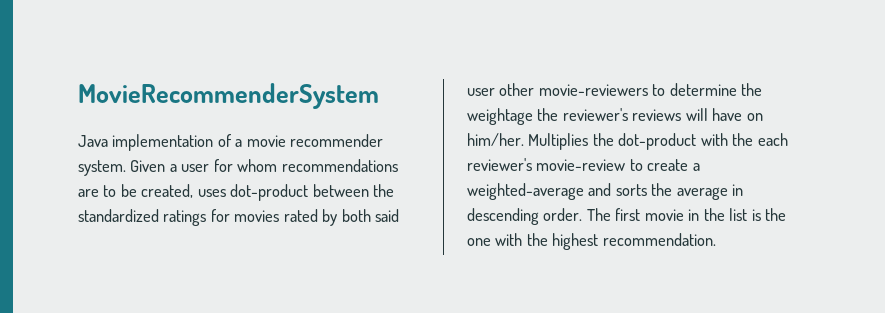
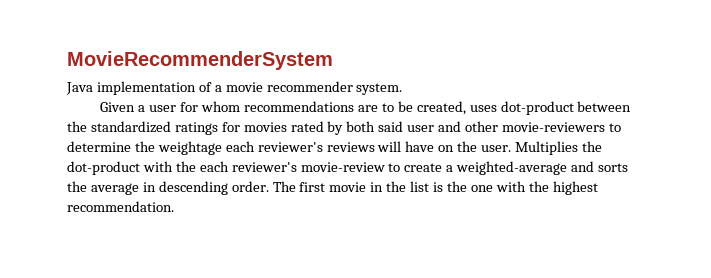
(126, 168) none -> (403, 89) //
(495, 92) none -> [438,121,462,132] and
[537,108,559,121] the -> [225,141,255,152] each
[467,133,524,146] him/her. -> [457,141,512,152] the user.

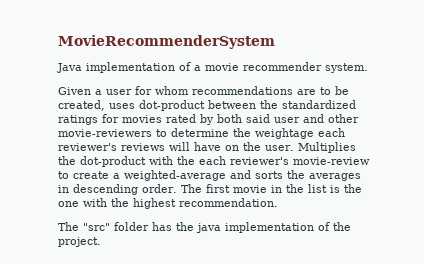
[90,183,139,195] average -> [309,173,361,181] averages
(174, 206) none -> [58,222,351,233] [58,237,101,247] // The "src" folder has the java implementation of the project.

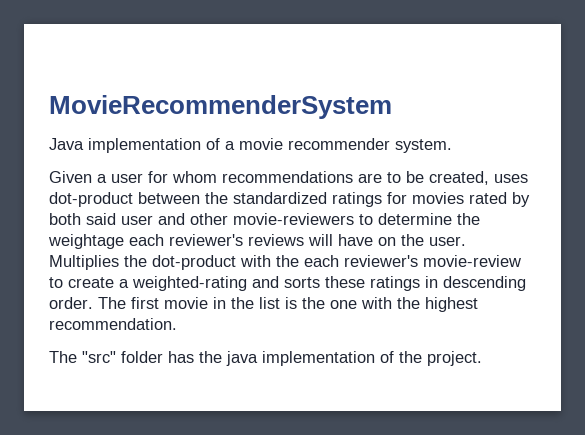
[124,170,226,181] weighted-average -> [132,276,247,291] weighted-rating
[287,170,361,181] the averages -> [325,276,420,291] these ratings

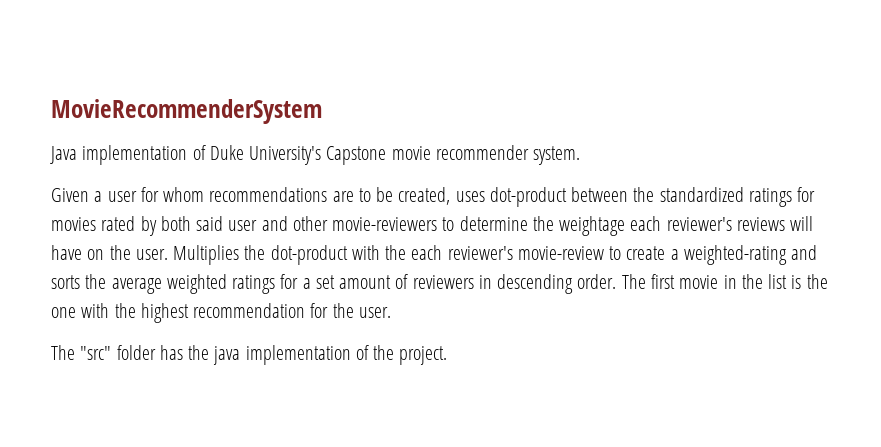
[225,141,235,150] a -> [209,145,387,165] Duke University's Capstone
[325,276,420,291] these ratings -> [85,274,474,294] the average weighted ratings for a set amount of reviewers
[49,318,177,330] recommendation. -> [193,303,391,318] recommendation for the user.

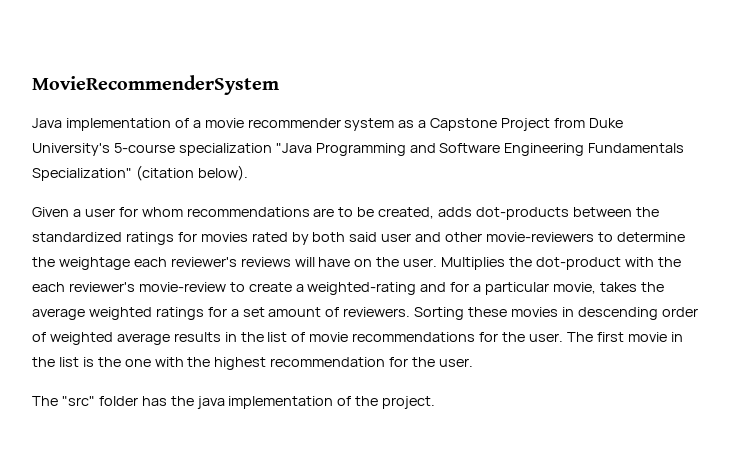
[209,145,581,165] Duke University's Capstone movie recommender system. -> [192,118,623,131] [32,143,685,156] [32,165,248,181] a movie recommender system as a Capstone Project from Duke University's 5-course specialization "Java Programming and Software Engineering Fundamentals Specialization" (citation below).
[455,187,567,207] uses dot-product -> [438,207,570,220] adds dot-products
[51,275,80,289] sorts -> [450,282,637,295] for a particular movie, takes
[412,274,617,294] reviewers in descending order. -> [343,307,698,320] [32,332,563,345] reviewers. Sorting these movies in descending order of weighted average results in the list of movie recommendations for the user.

